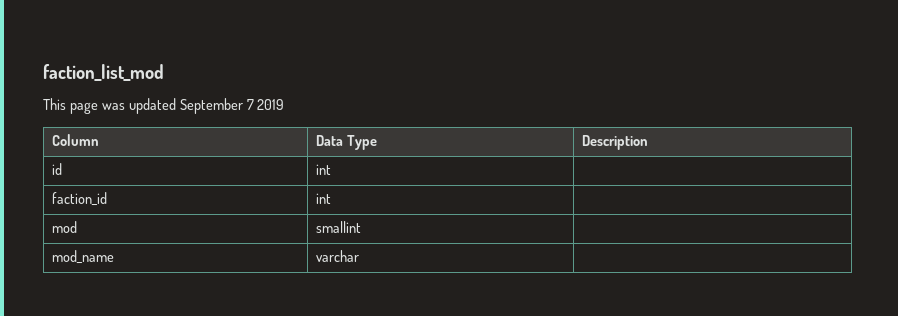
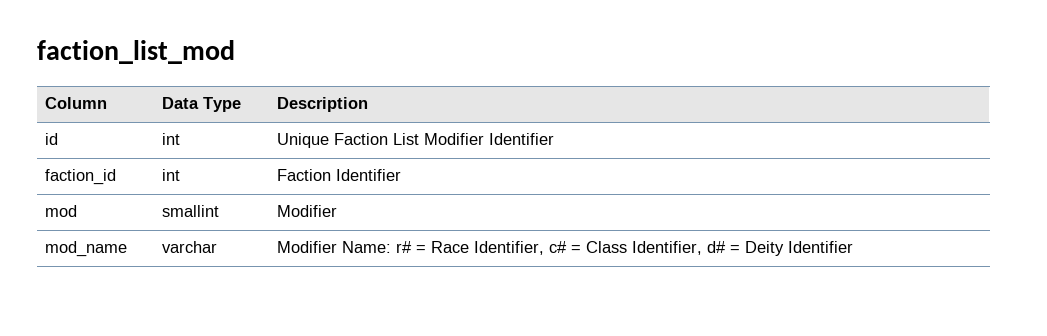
[43,98,285,114] // This page was updated September 7 2019 -> (235, 52) none
(332, 169) none -> [276,133,554,148] Unique Faction List Modifier Identifier
(332, 198) none -> [276,169,401,181] Faction Identifier
(362, 227) none -> [276,205,337,217] Modifier
(360, 256) none -> [276,241,853,256] Modifier Name: r# = Race Identifier, c# = Class Identifier, d# = Deity Identifier

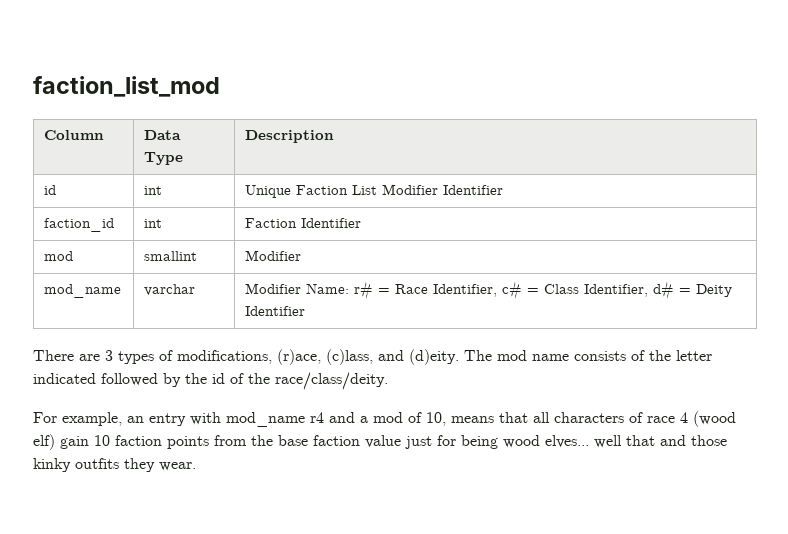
(853, 247) none -> [33,349,712,365] [33,372,388,390] [33,411,736,427] [33,434,727,450] [33,458,196,472] // There are 3 types of modifications, (r)ace, (c)lass, and (d)eity. The mod name consists of the letter indicated followed by the id of the race/class/deity. // For example, an entry with mod_name r4 and a mod of 10, means that all characters of race 4 (wood elf) gain 10 faction points from the base faction value just for being wood elves... well that and those kinky outfits they wear.

